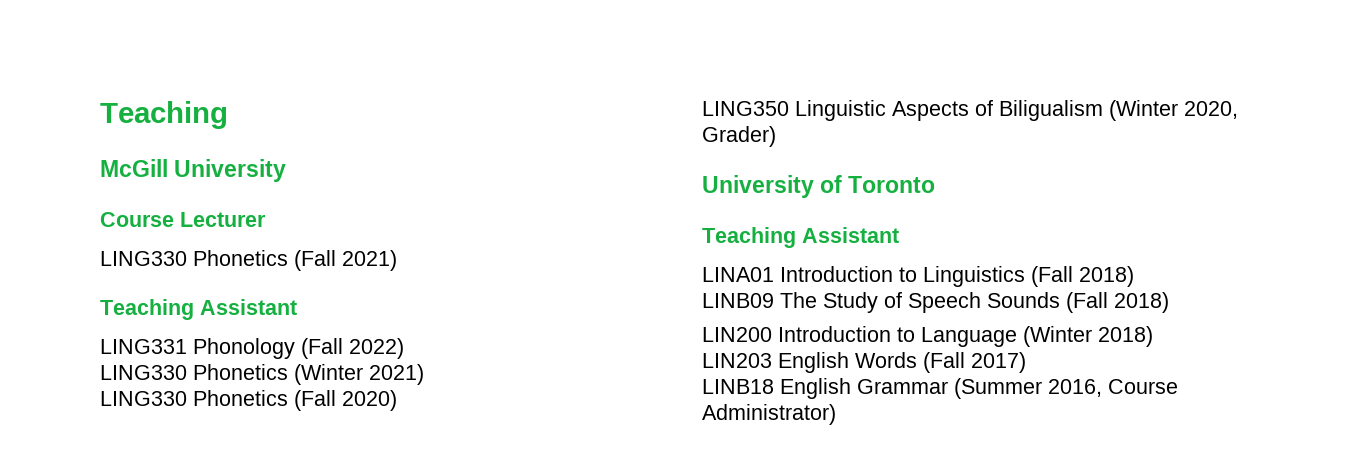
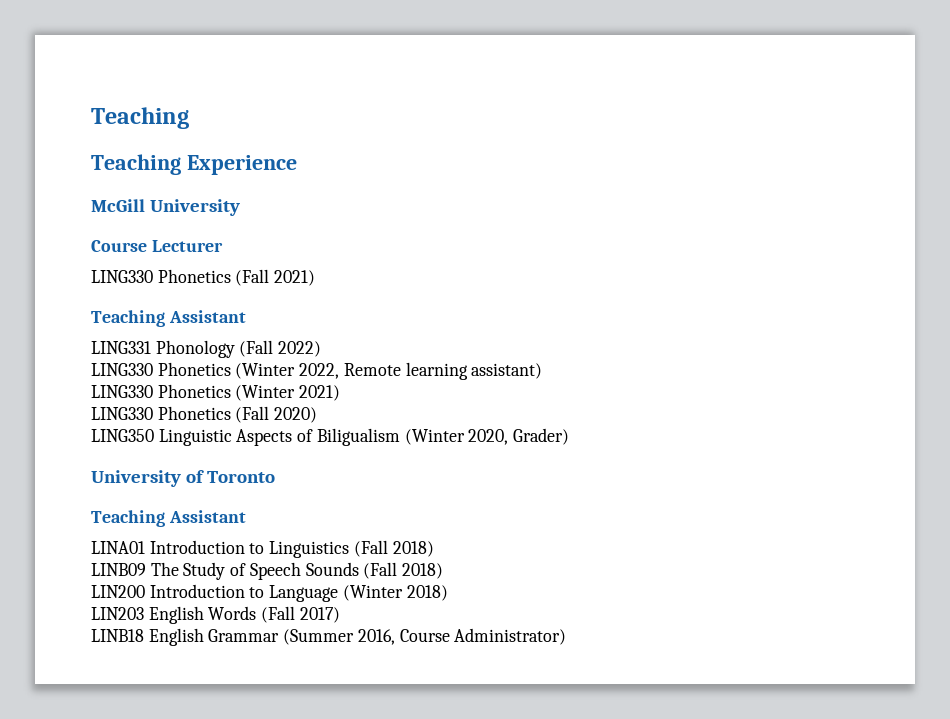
[100,101,228,129] Teaching -> [91,107,189,129] [91,154,297,175] Teaching // Teaching Experience
(404, 348) none -> [91,362,543,380] // LING330 Phonetics (Winter 2022, Remote learning assistant)

